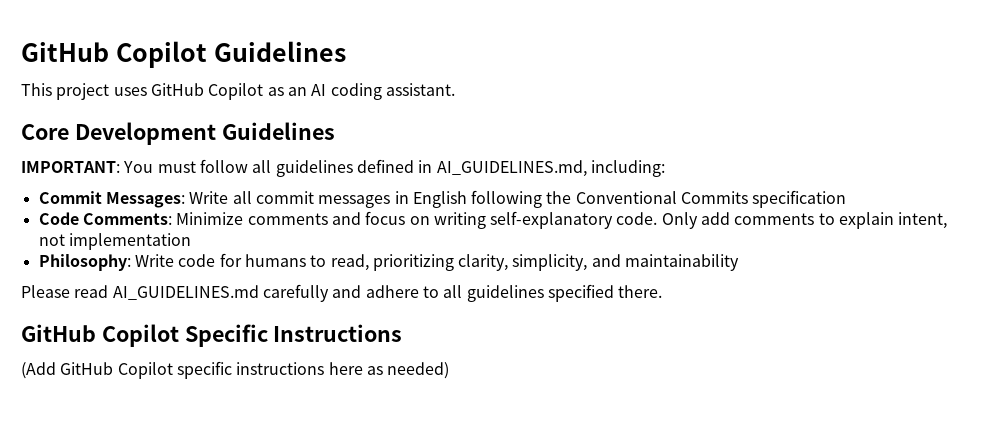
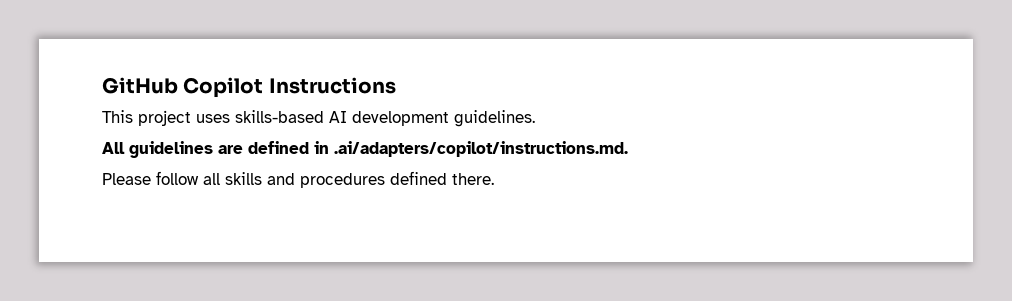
[21,41,346,68] GitHub Copilot Guidelines -> [102,77,396,98] GitHub Copilot Instructions
[150,83,455,100] [21,122,335,145] [21,159,665,177] [38,190,847,208] [38,211,948,229] [38,233,191,250] [38,253,740,271] [21,284,663,302] [21,324,403,347] [21,361,450,379] GitHub Copilot as an AI coding assistant. // Core Development Guidelines // IMPORTANT: You must follow all guidelines defined in AI_GUIDELINES.md, including: // Commit Messages: Write all commit messages in English following the Conventional Commits specification // Code Comments: Minimize comments and focus on writing self-explanatory code. Only add comments to explain intent, not implementation // Philosophy: Write code for humans to read, prioritizing clarity, simplicity, and maintainability // Please read AI_GUIDELINES.md carefully and adhere to all guidelines specified there. // GitHub Copilot Specific Instructions // (Add GitHub Copilot specific instructions here as needed) -> [235,110,535,127] [102,141,628,158] [102,171,494,188] skills-based AI development guidelines. // All guidelines are defined in .ai/adapters/copilot/instructions.md. // Please follow all skills and procedures defined there.

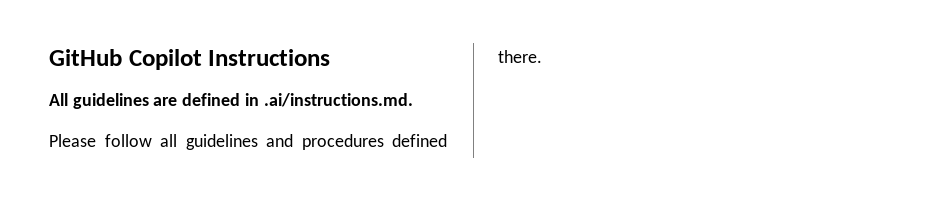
[102,110,535,127] // This project uses skills-based AI development guidelines. -> (331, 57) none
[334,141,628,157] .ai/adapters/copilot/instructions.md. -> [263,93,413,107] .ai/instructions.md.
[225,172,262,185] skills -> [185,134,258,150] guidelines

